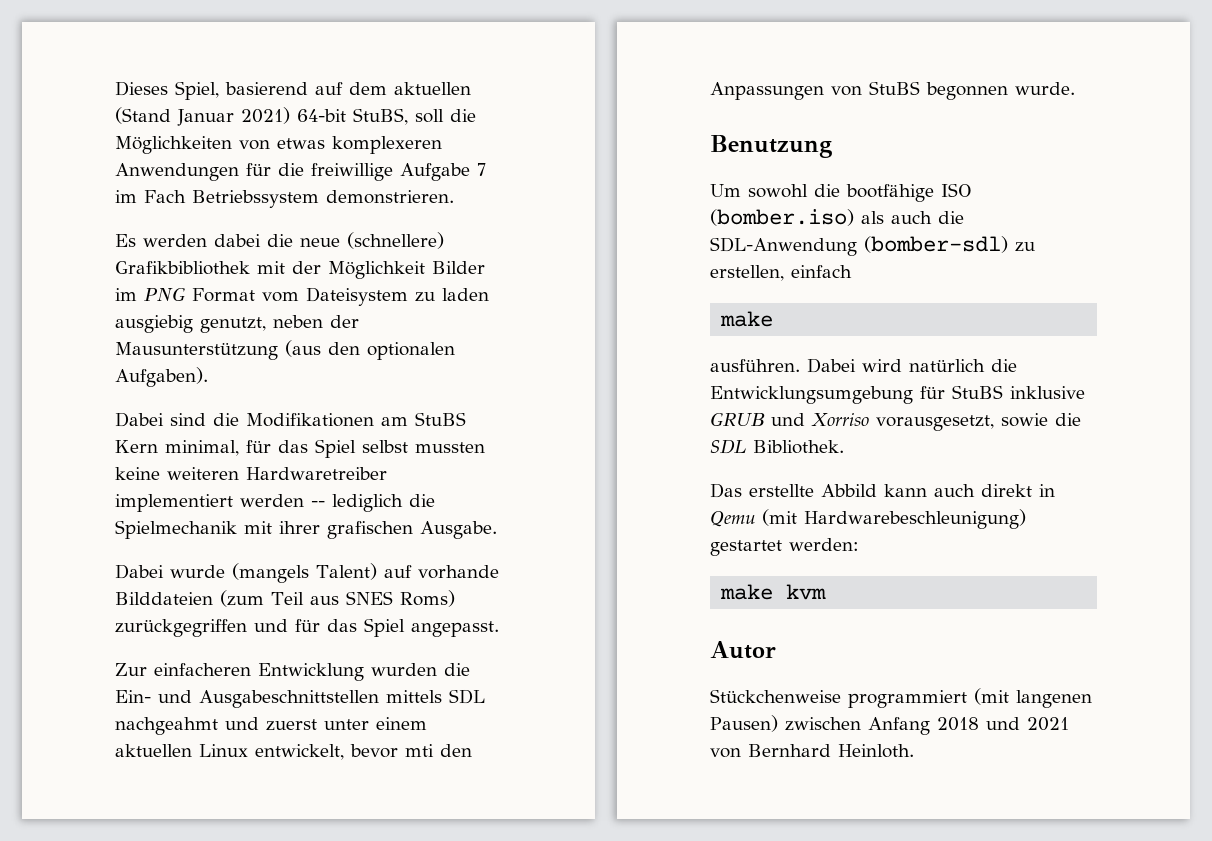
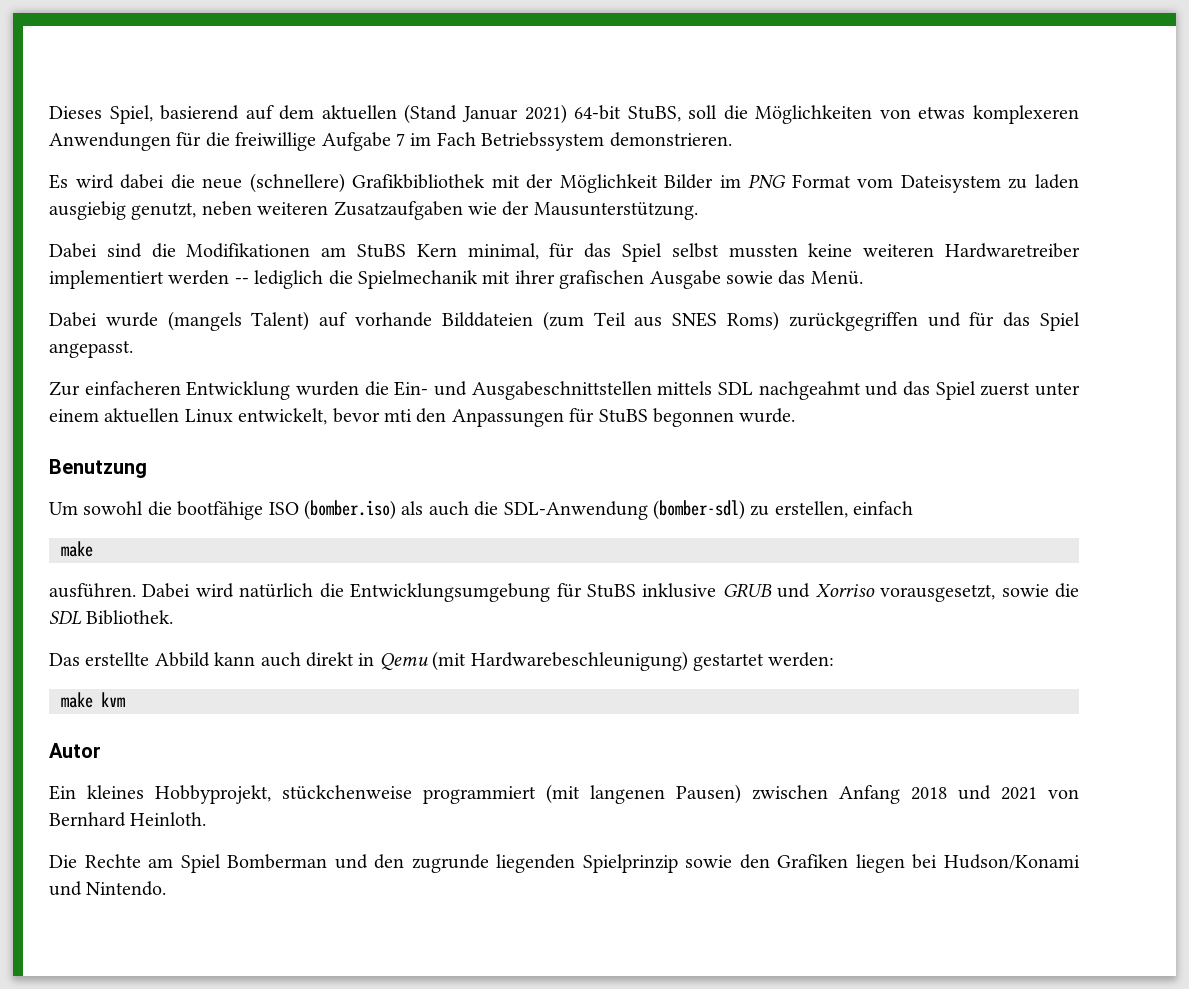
[143,234,207,247] werden -> [75,174,114,189] wird
[330,315,359,328] [115,340,455,360] [115,367,208,387] der Mausunterstützung (aus den optionalen Aufgaben). -> [257,201,698,220] weiteren Zusatzaufgaben wie der Mausunterstützung.
[420,521,497,539] Ausgabe. -> [649,270,863,289] Ausgabe sowie das Menü.
(259, 723) none -> [902,381,976,400] das Spiel
[831,86,862,96] von -> [569,408,595,423] für
[710,689,841,703] Stückchenweise -> [49,785,412,804] Ein kleines Hobbyprojekt, stückchenweise
(914, 751) none -> [49,854,1080,873] [49,881,167,896] // Die Rechte am Spiel Bomberman und den zugrunde liegenden Spielprinzip sowie den Grafiken liegen bei Hudson/Konami und Nintendo.

